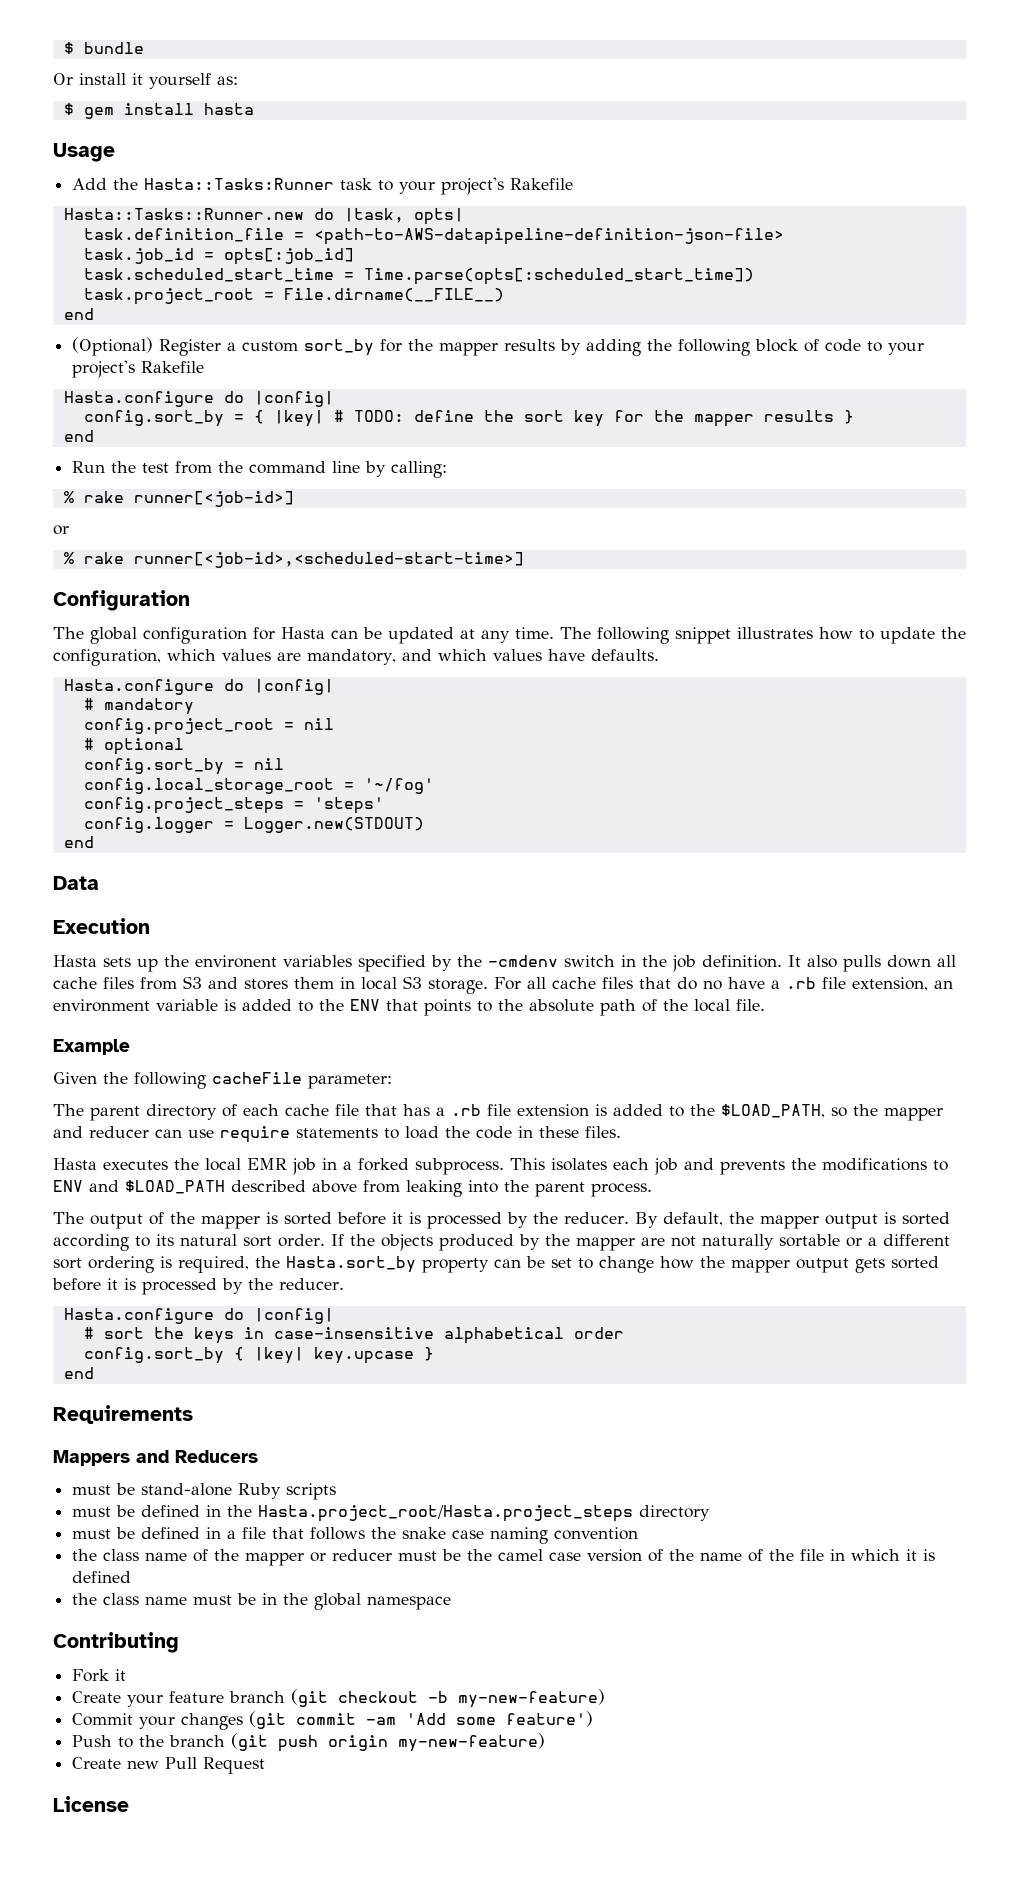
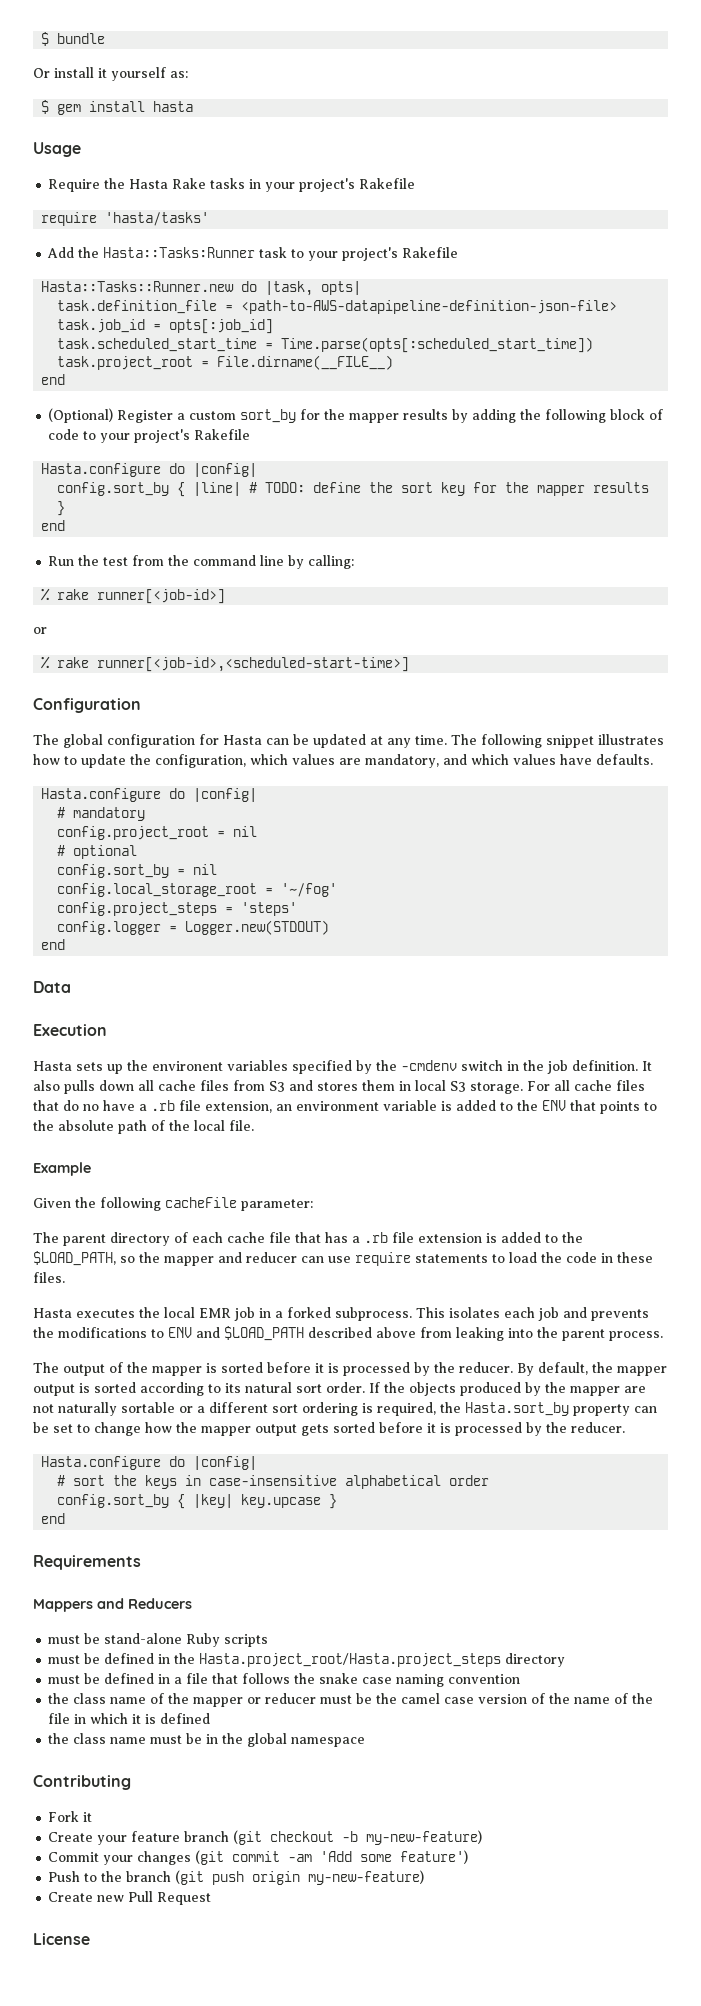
(115, 152) none -> [48,178,416,192] [41,212,210,226] // Require the Hasta Rake tasks in your project's Rakefile // require 'hasta/tasks'
[233,410,324,427] = { |key| -> [177,482,242,497] { |line|

